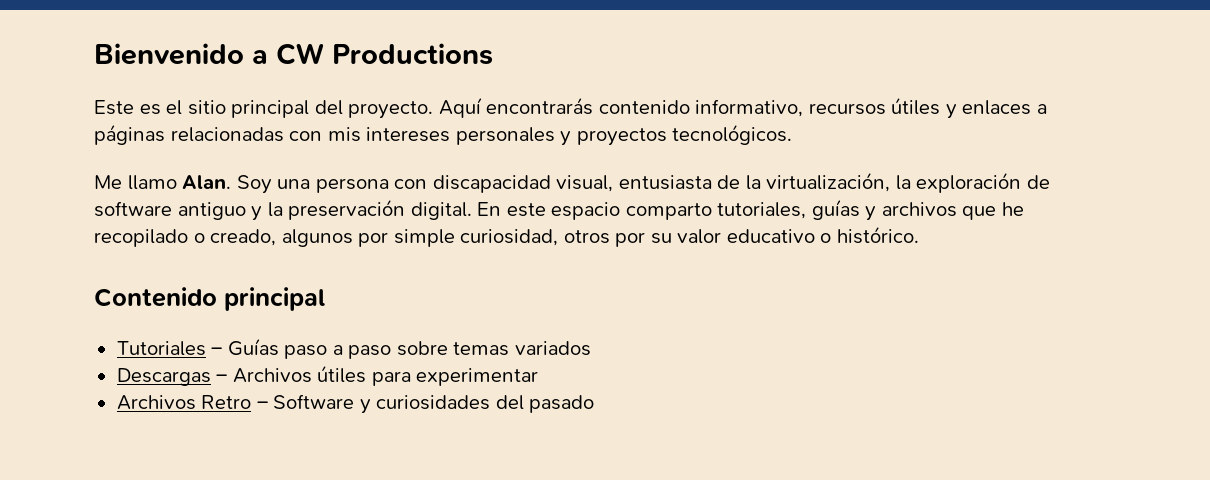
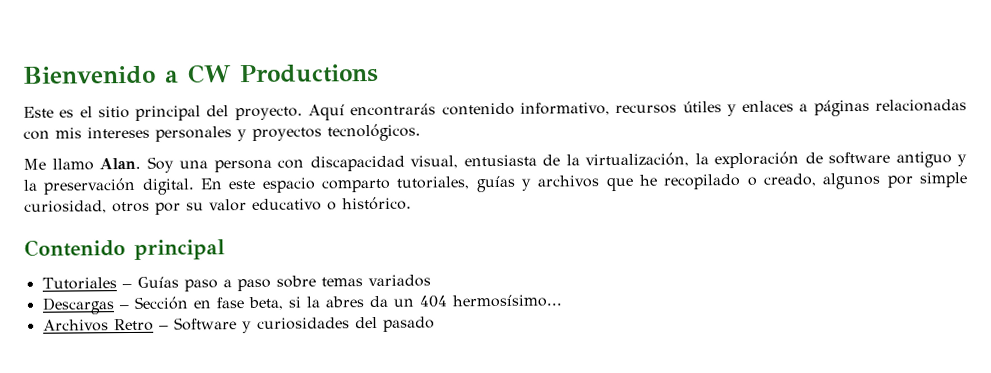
[232,365,539,386] Archivos útiles para experimentar -> [133,294,562,311] Sección en fase beta, si la abres da un 404 hermosísimo...

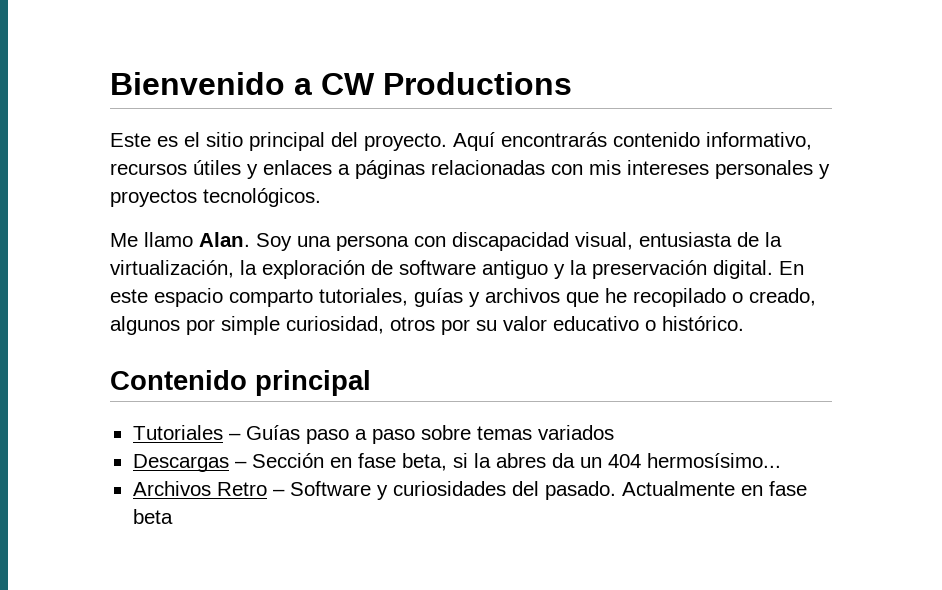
[382,316,435,332] pasado -> [544,481,807,500] [132,509,173,524] pasado. Actualmente en fase beta

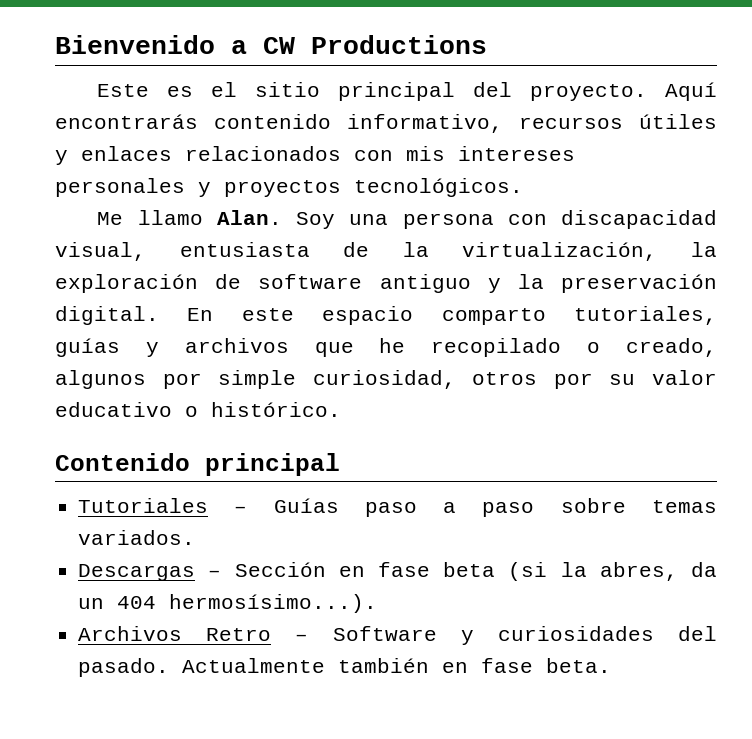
[338,160,545,179] a páginas relacionadas -> [185,146,341,161] relacionados
[537,425,614,440] variados -> [78,530,196,545] variados.
[401,453,546,471] beta, si la abres -> [443,562,678,581] beta (si la abres,
[646,453,781,468] hermosísimo... -> [169,594,378,613] hermosísimo...).
[740,481,807,496] [132,509,173,524] en fase beta -> [338,658,612,673] también en fase beta.

